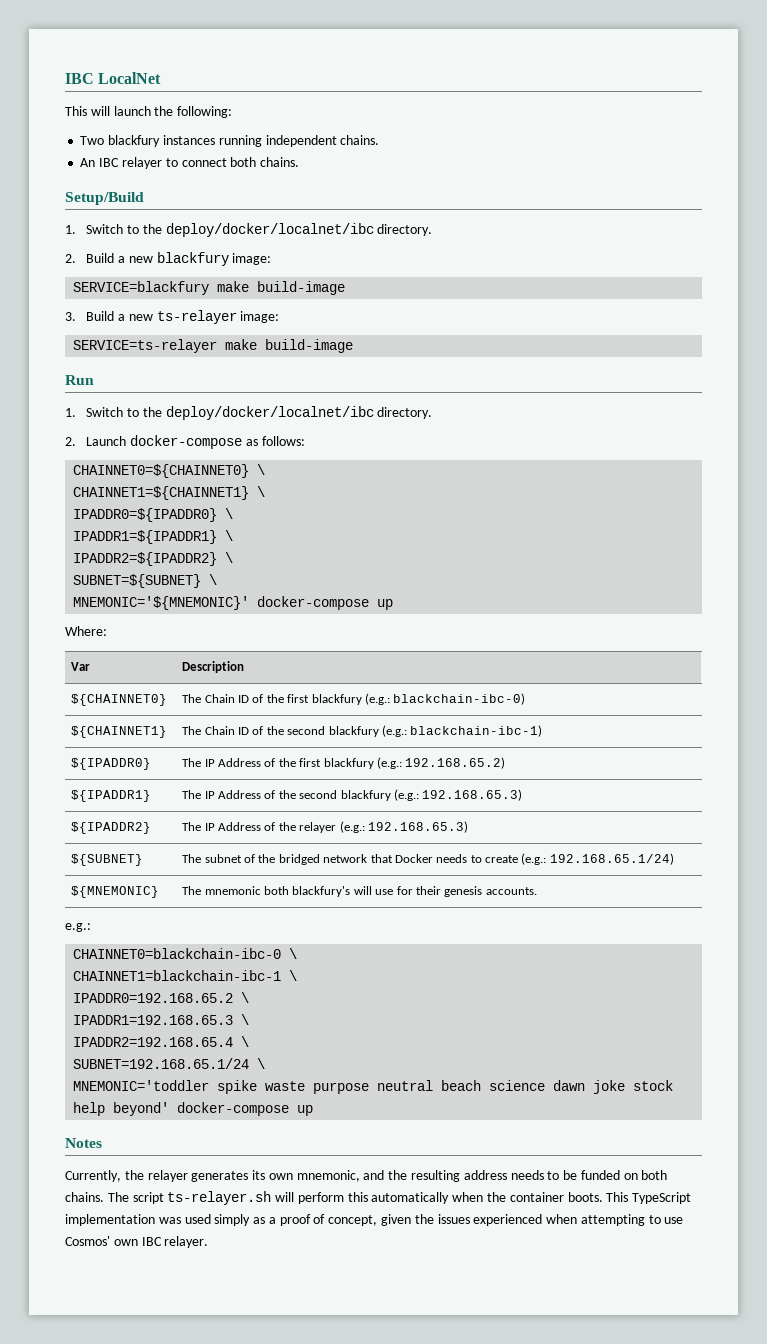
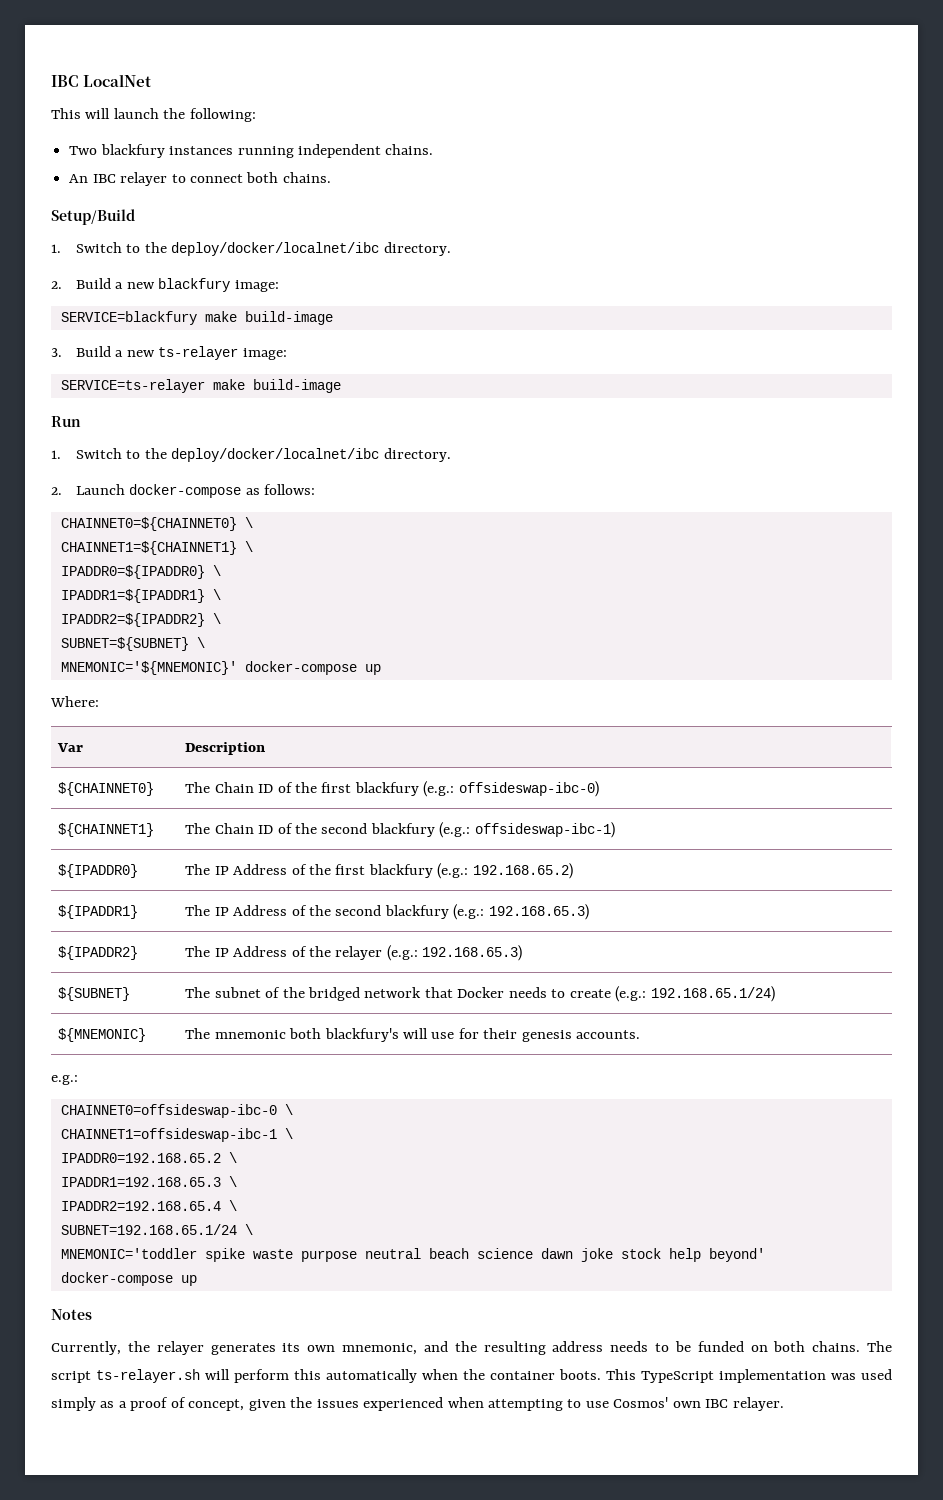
[393,693,526,705] blackchain-ibc-0) -> [458,781,599,797] offsideswap-ibc-0)
[410,725,543,737] blackchain-ibc-1) -> [474,822,615,838] offsideswap-ibc-1)
[73,948,298,959] [73,970,282,981] CHAINNET0=blackchain-ibc-0 \ // CHAINNET1=blackchain-ibc-1 -> [60,1104,293,1118] [60,1128,277,1142] CHAINNET0=offsideswap-ibc-0 \ // CHAINNET1=offsideswap-ibc-1

